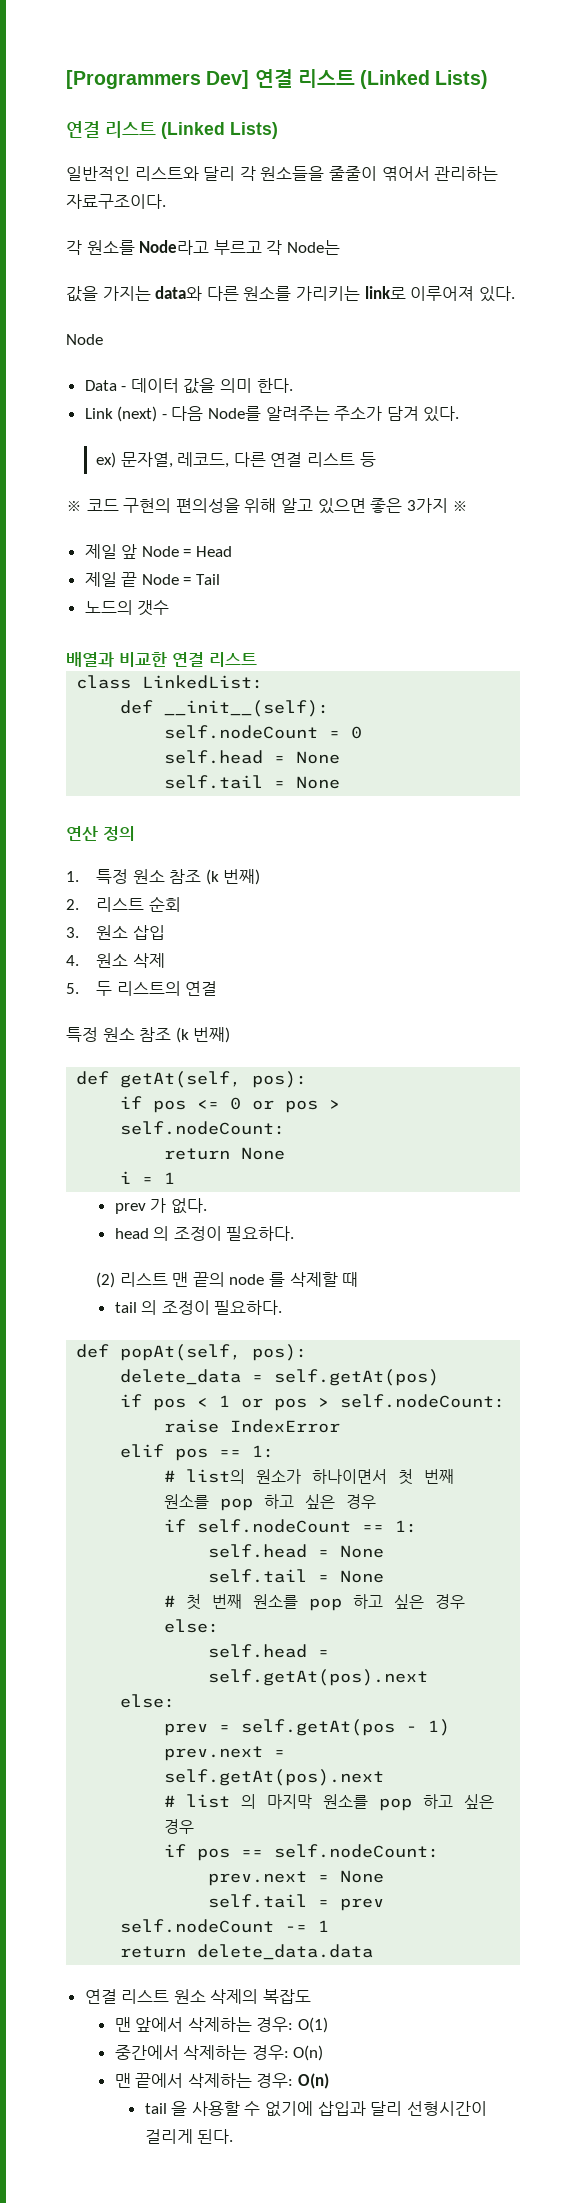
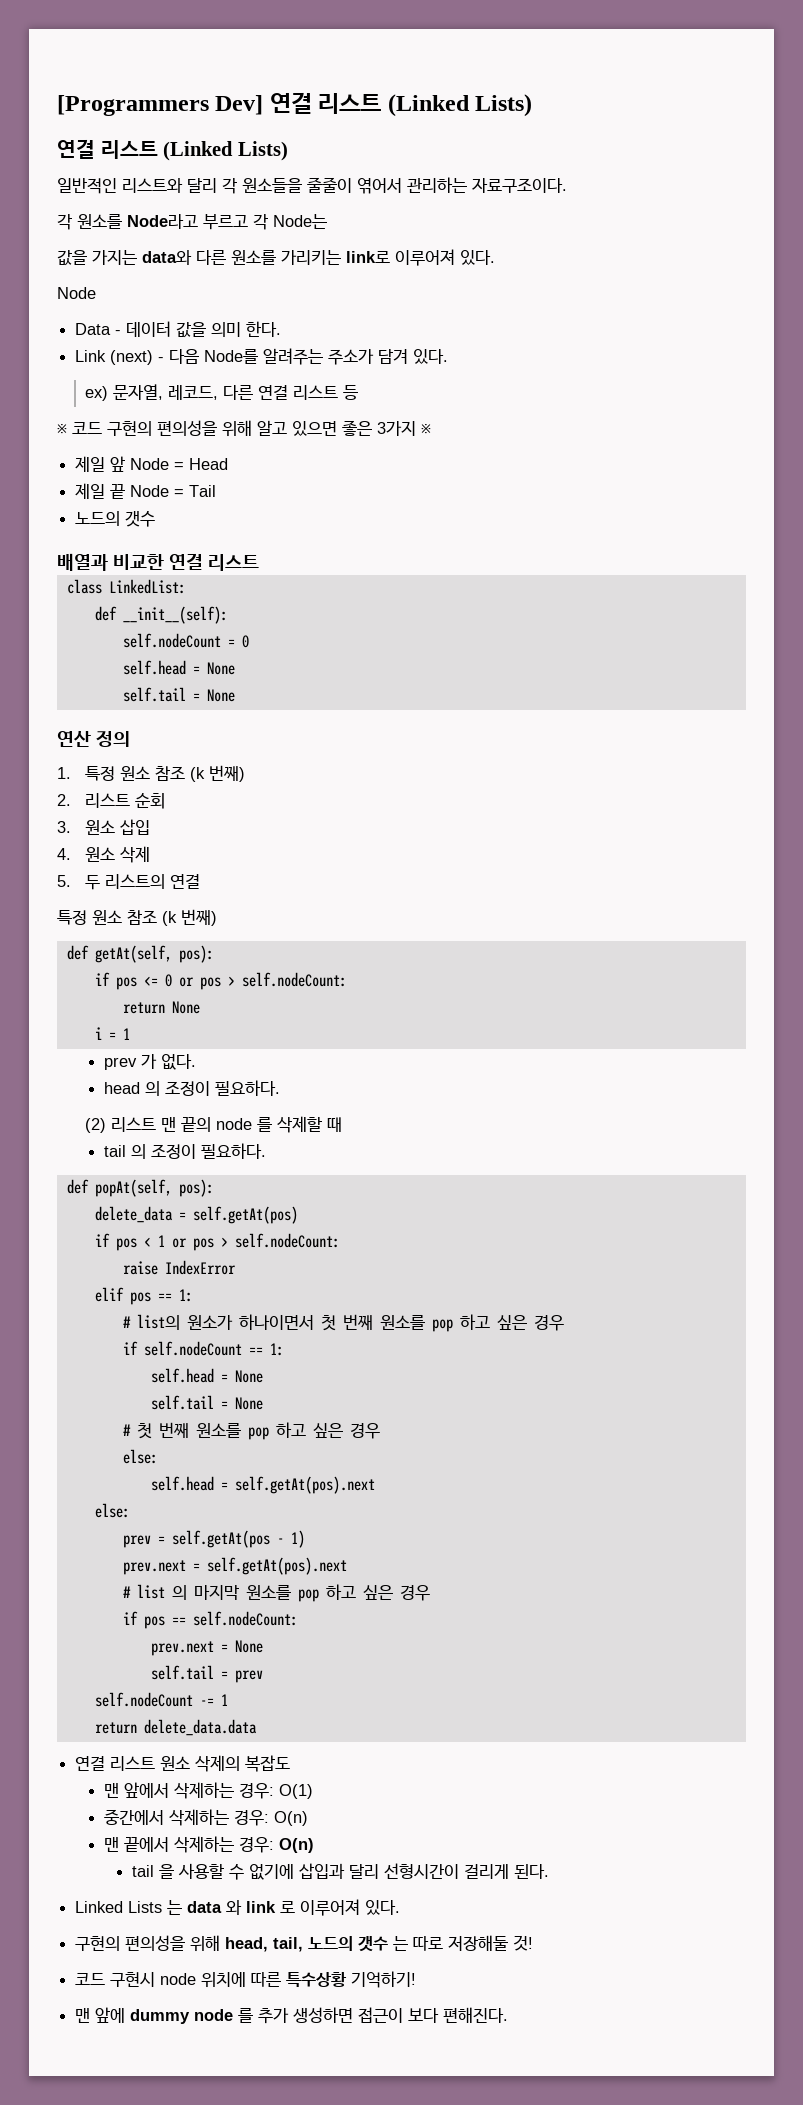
(234, 2136) none -> [75,1899,401,1916] [75,1935,534,1952] [75,1971,417,1988] [75,2007,509,2024] // Linked Lists 는 data 와 link 로 이루어져 있다. // 구현의 편의성을 위해 head, tail, 노드의 갯수 는 따로 저장해둘 것! // 코드 구현시 node 위치에 따른 특수상황 기억하기! // 맨 앞에 dummy node 를 추가 생성하면 접근이 보다 편해진다.

